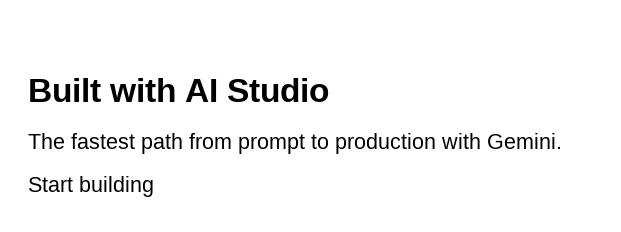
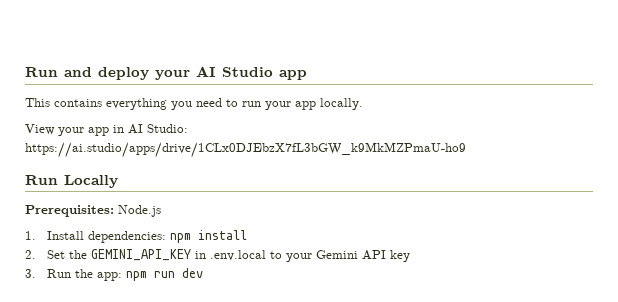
[28,78,330,102] [28,133,562,154] [28,176,154,197] Built with AI Studio // The fastest path from prompt to production with Gemini. // Start building -> [25,66,307,80] [25,98,363,110] [25,124,188,136] [25,142,466,158] [25,175,118,188] [25,205,161,217] [25,230,248,243] [25,249,411,262] [25,268,204,281] Run and deploy your AI Studio app // This contains everything you need to run your app locally. // View your app in AI Studio: https://ai.studio/apps/drive/1CLx0DJEbzX7fL3bGW_k9MkMZPmaU-ho9 // Run Locally // Prerequisites: Node.js // 1. Install dependencies: npm install // 2. Set the GEMINI_API_KEY in .env.local to your Gemini API key // 3. Run the app: npm run dev

